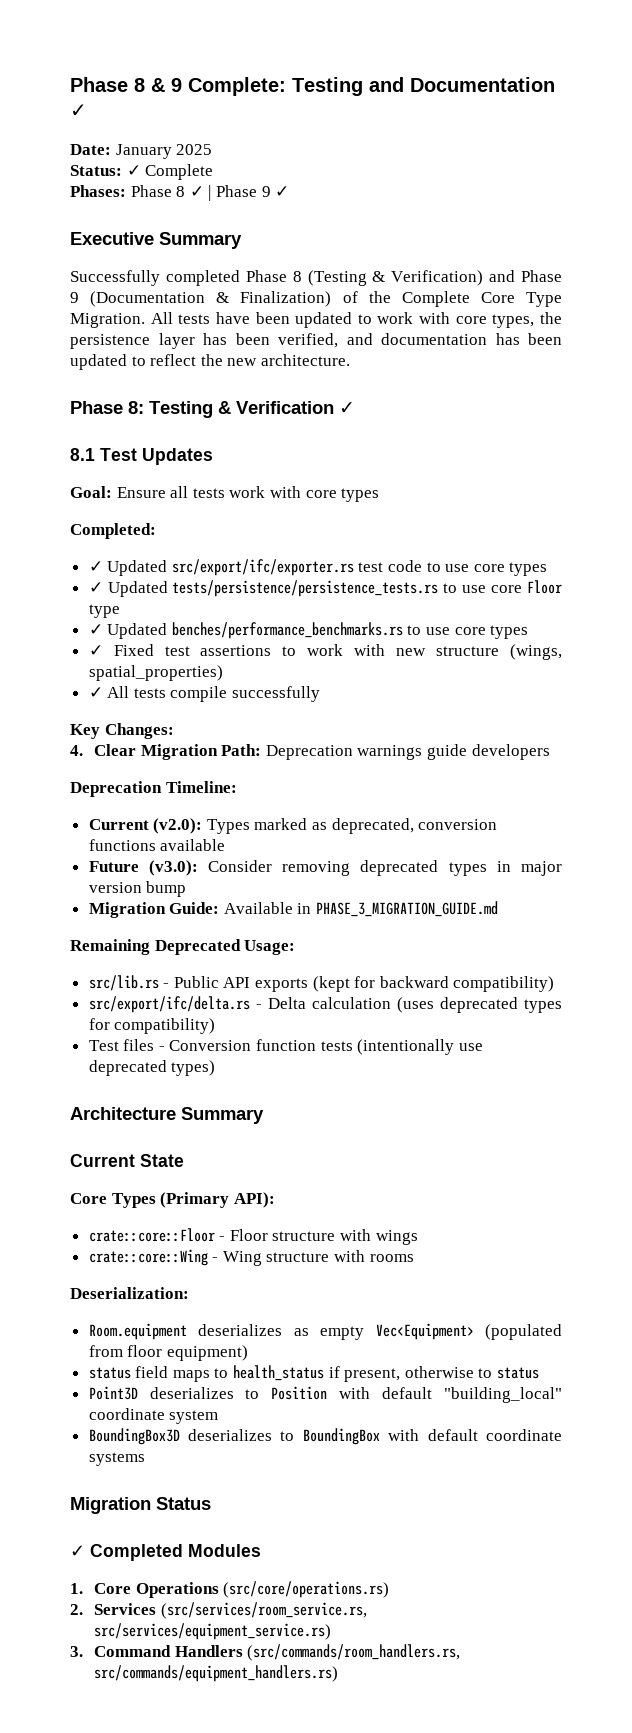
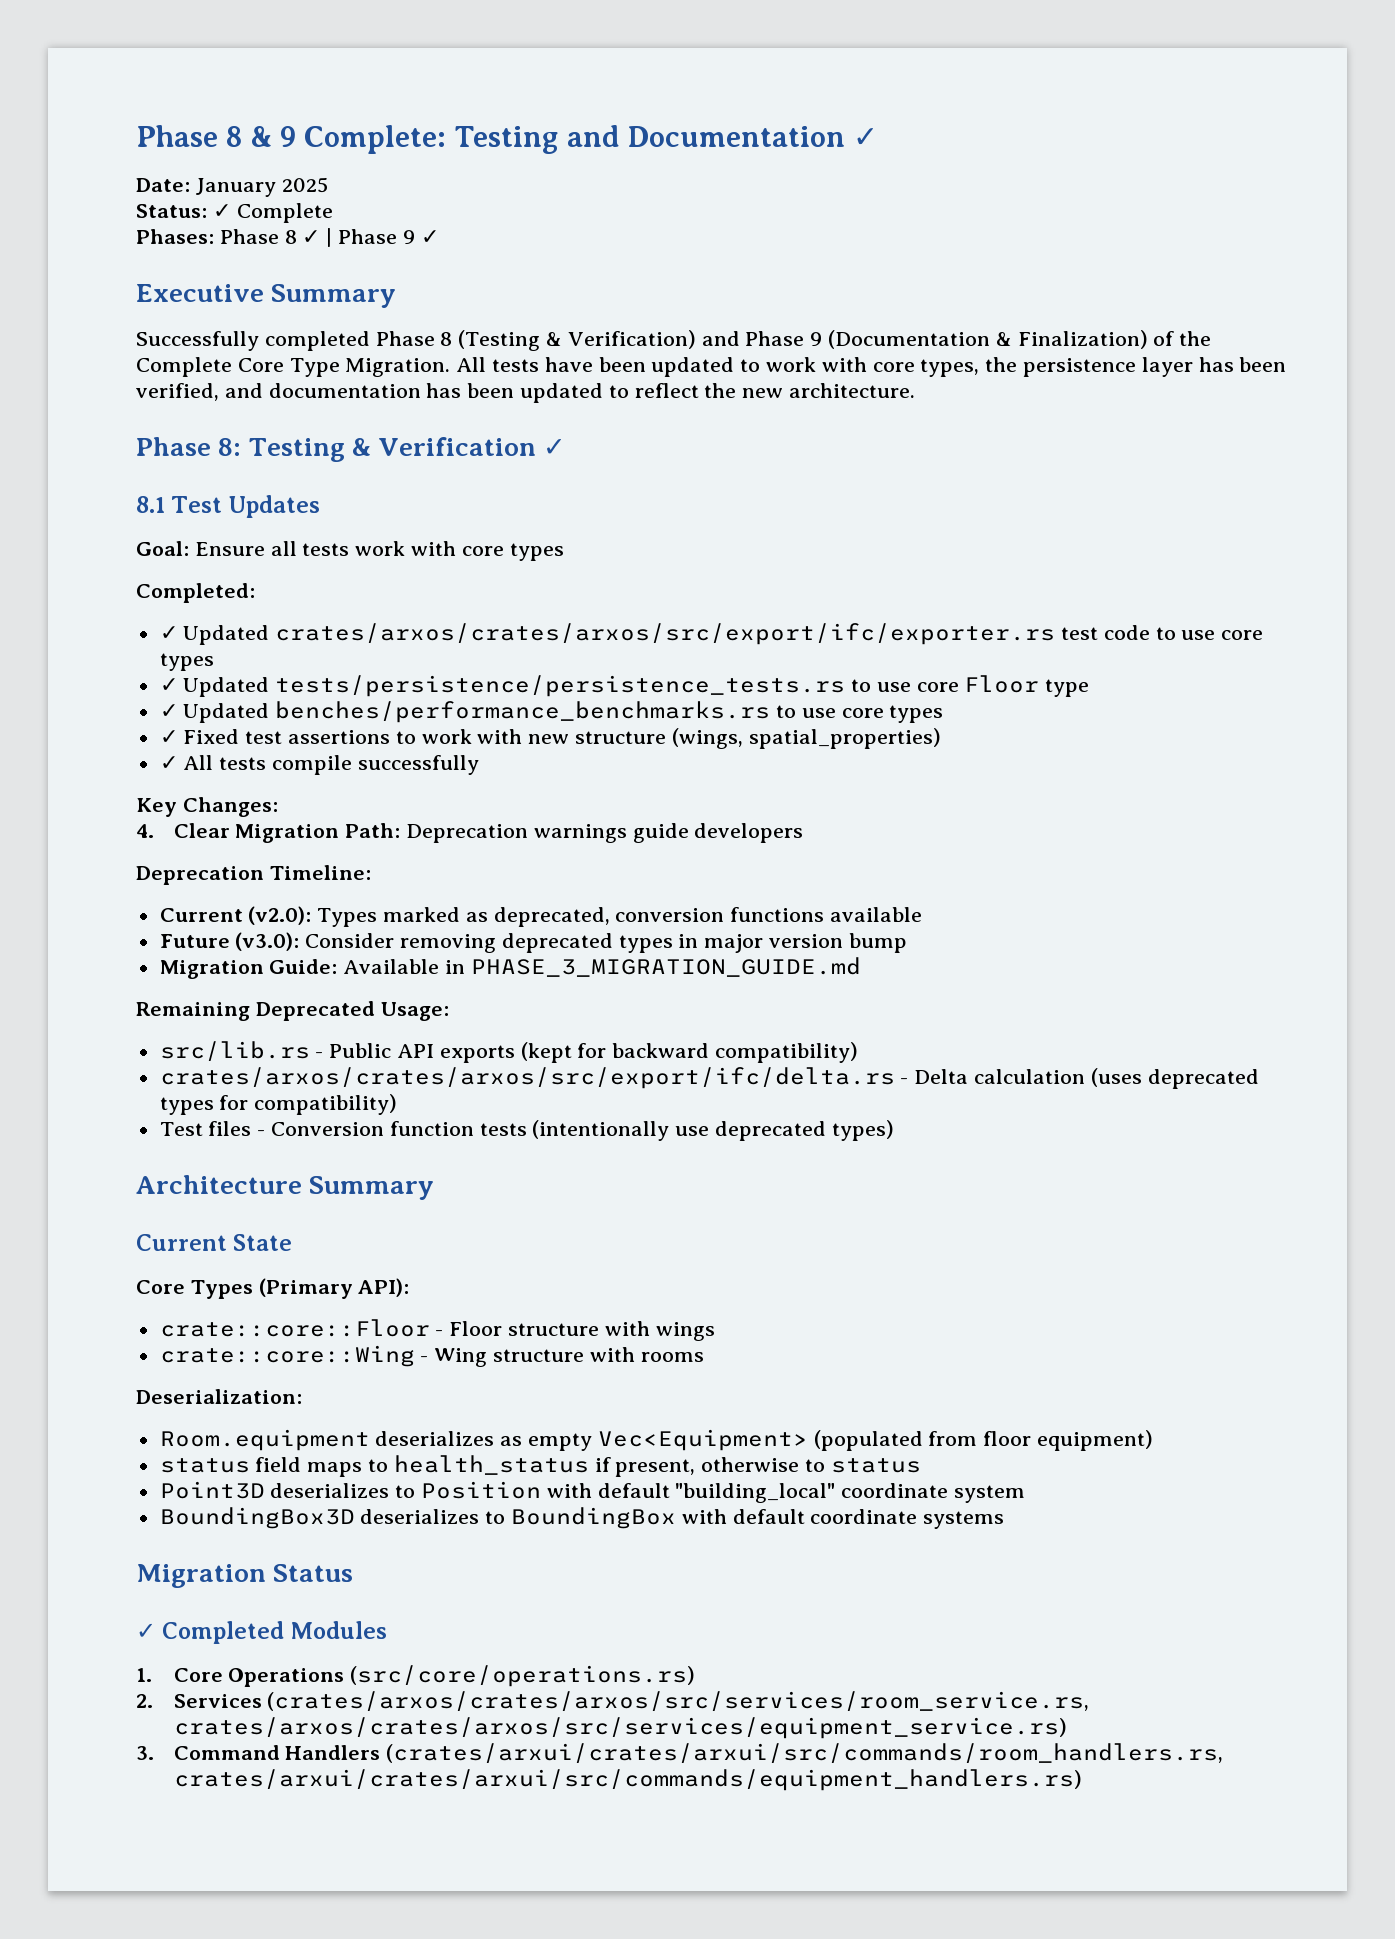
[171,559,354,576] src/export/ifc/exporter.rs -> [275,623,1056,645] crates/arxos/crates/arxos/src/export/ifc/exporter.rs
[88,996,250,1013] src/export/ifc/delta.rs -> [159,1067,895,1089] crates/arxos/crates/arxos/src/export/ifc/delta.rs
[160,1602,367,1619] [94,1623,332,1640] (src/services/room_service.rs, src/services/equipment_service.rs) -> [267,1691,1090,1711] [173,1717,1067,1739] (crates/arxos/crates/arxos/src/services/room_service.rs, crates/arxos/crates/arxos/src/services/equipment_service.rs)
[247,1644,461,1661] [94,1665,339,1682] (src/commands/room_handlers.rs, src/commands/equipment_handlers.rs) -> [386,1743,1224,1763] [173,1769,1082,1791] (crates/arxui/crates/arxui/src/commands/room_handlers.rs, crates/arxui/crates/arxui/src/commands/equipment_handlers.rs)

